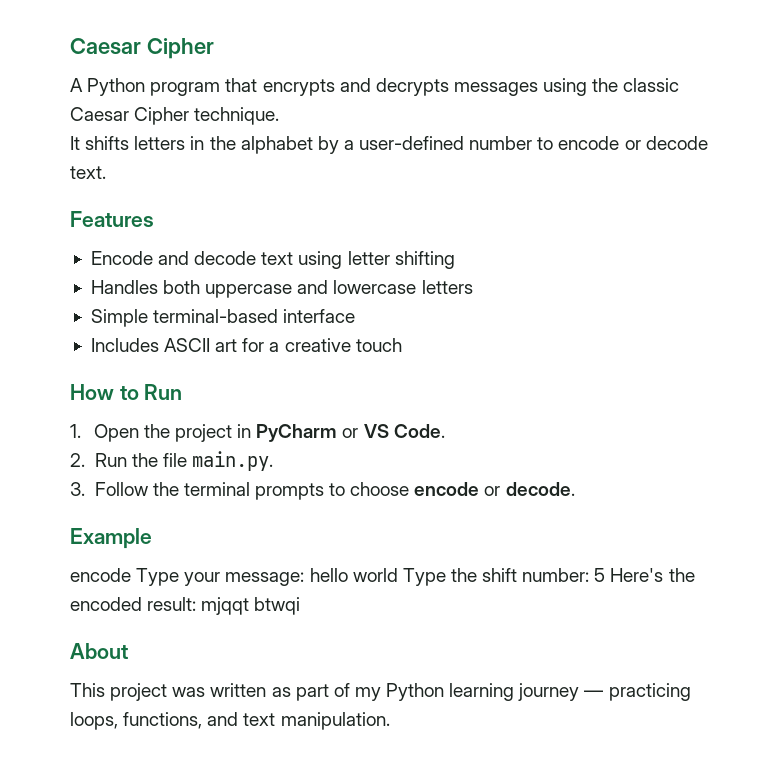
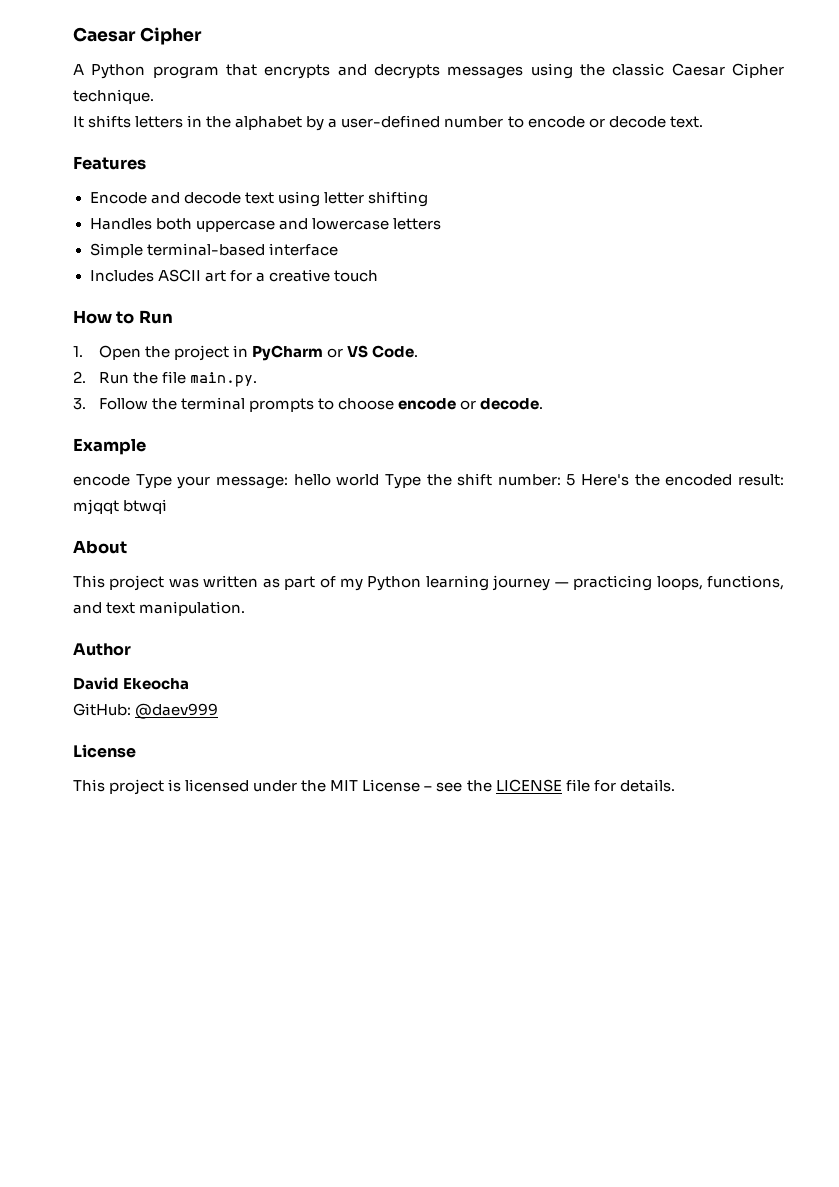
(390, 721) none -> [73,643,131,656] [73,677,190,690] [73,703,219,719] [73,744,136,758] [73,779,675,795] // Author // David Ekeocha // GitHub: @daev999 // License // This project is licensed under the MIT License – see the LICENSE file for details.

